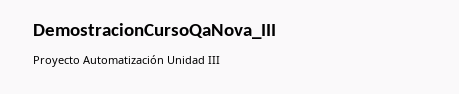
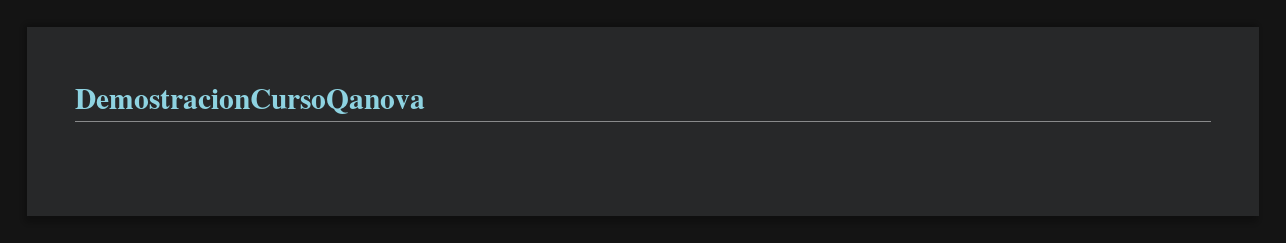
[33,23,276,39] [33,55,220,67] DemostracionCursoQaNova_III // Proyecto Automatización Unidad III -> [75,89,425,114] DemostracionCursoQanova

